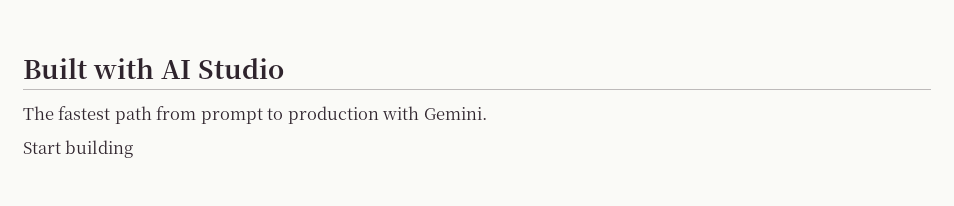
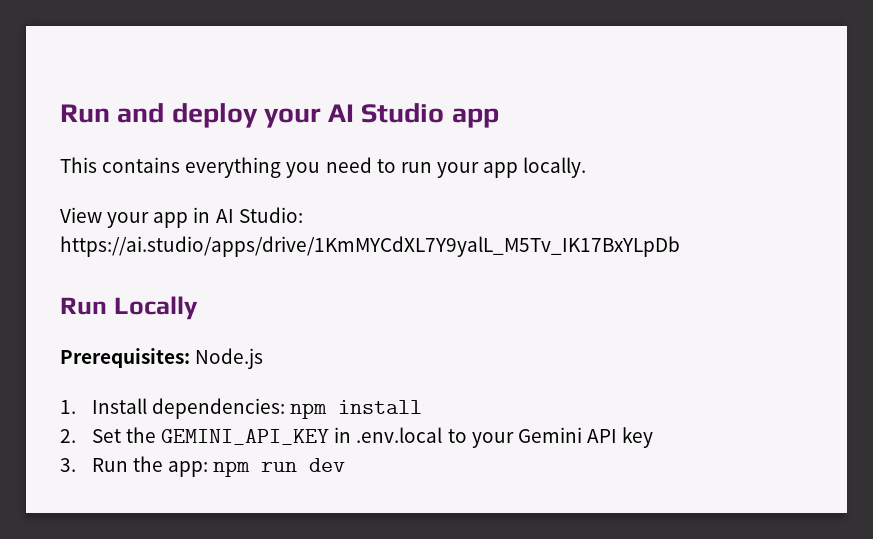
[23,58,285,79] [23,106,487,124] [23,140,134,158] Built with AI Studio // The fastest path from prompt to production with Gemini. // Start building -> [60,103,499,128] [60,157,587,178] [60,207,303,228] [60,236,680,257] [60,296,198,320] [60,348,264,369] [60,398,423,419] [60,427,654,448] [60,456,346,477] Run and deploy your AI Studio app // This contains everything you need to run your app locally. // View your app in AI Studio: https://ai.studio/apps/drive/1KmMYCdXL7Y9yalL_M5Tv_IK17BxYLpDb // Run Locally // Prerequisites: Node.js // 1. Install dependencies: npm install // 2. Set the GEMINI_API_KEY in .env.local to your Gemini API key // 3. Run the app: npm run dev

